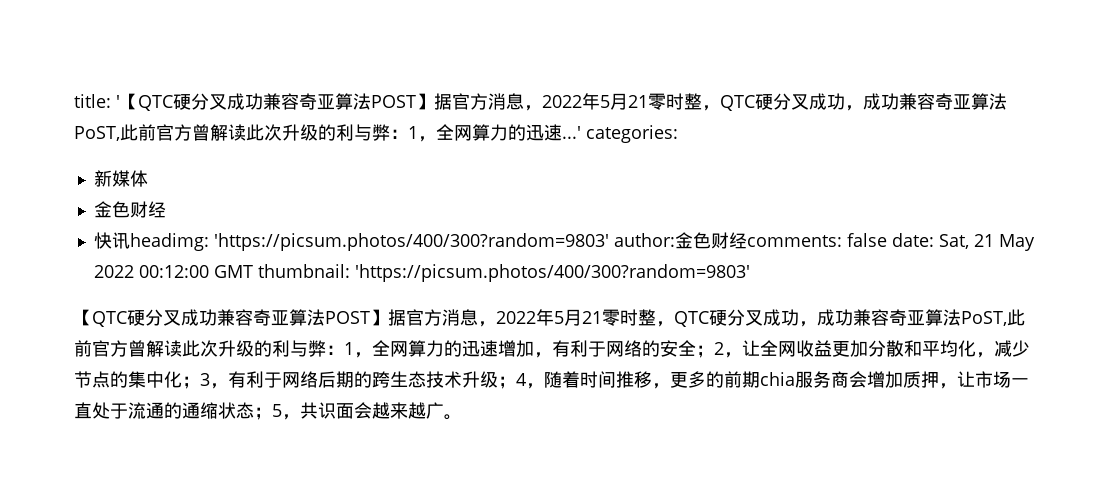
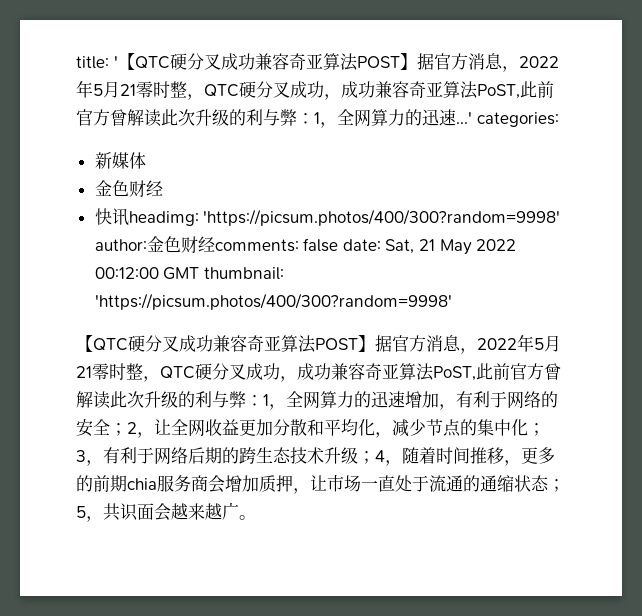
[213,233,609,251] 'https://picsum.photos/400/300?random=9803' -> [203,209,561,226] 'https://picsum.photos/400/300?random=9998'
[354,264,750,282] 'https://picsum.photos/400/300?random=9803' -> [94,293,452,310] 'https://picsum.photos/400/300?random=9998'

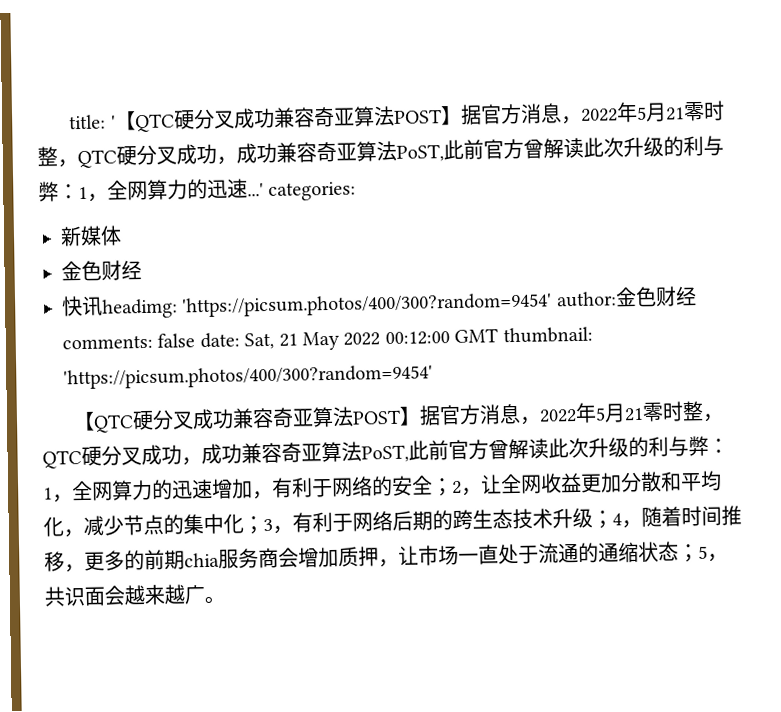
[203,209,561,226] 'https://picsum.photos/400/300?random=9998' -> [182,292,553,318] 'https://picsum.photos/400/300?random=9454'
[94,293,452,310] 'https://picsum.photos/400/300?random=9998' -> [63,364,433,390] 'https://picsum.photos/400/300?random=9454'

